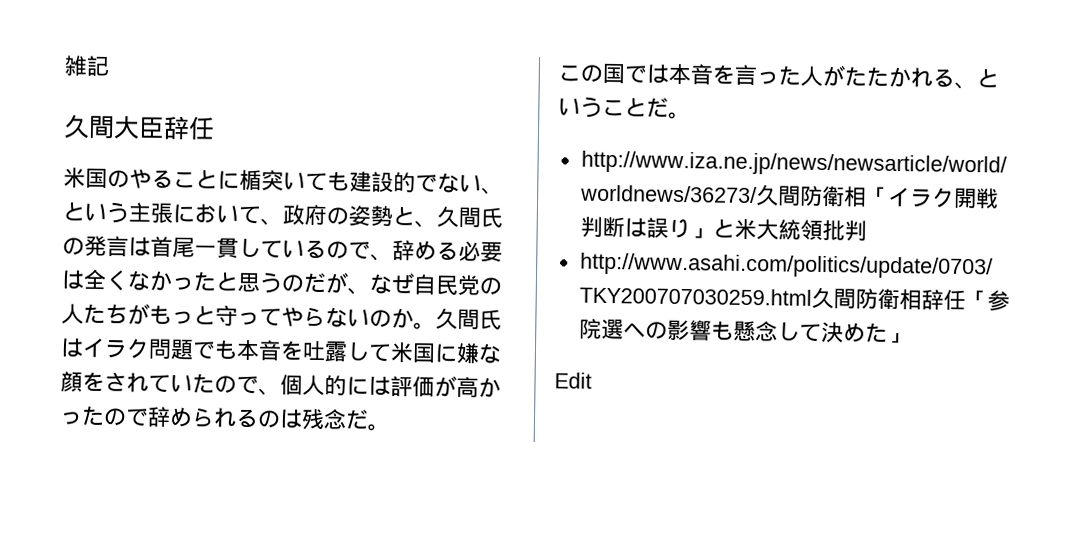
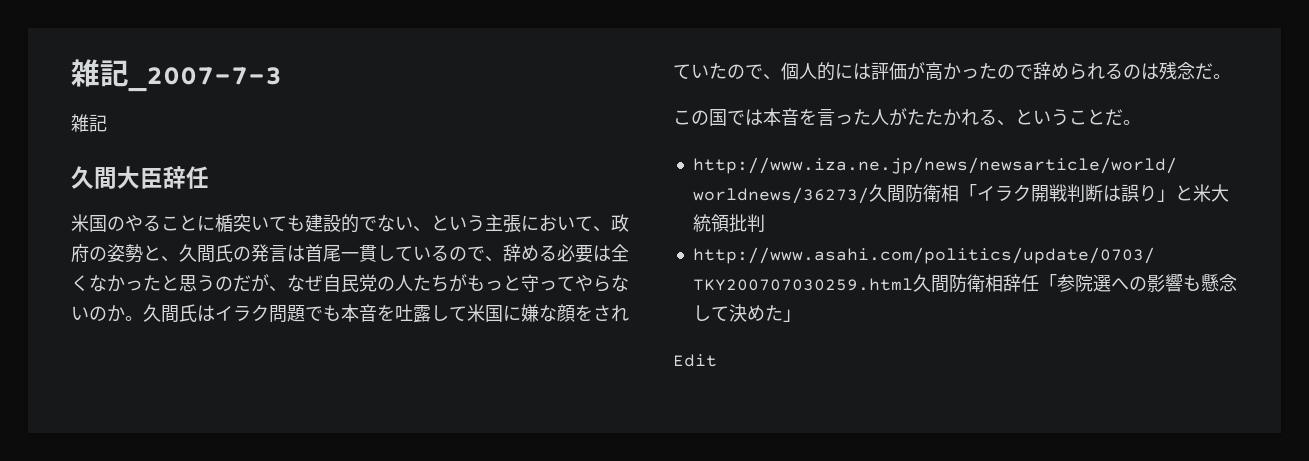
[64,55,110,77] 雑記 -> [71,59,282,92] [71,114,107,132] 雑記_2007-7-3 // 雑記

